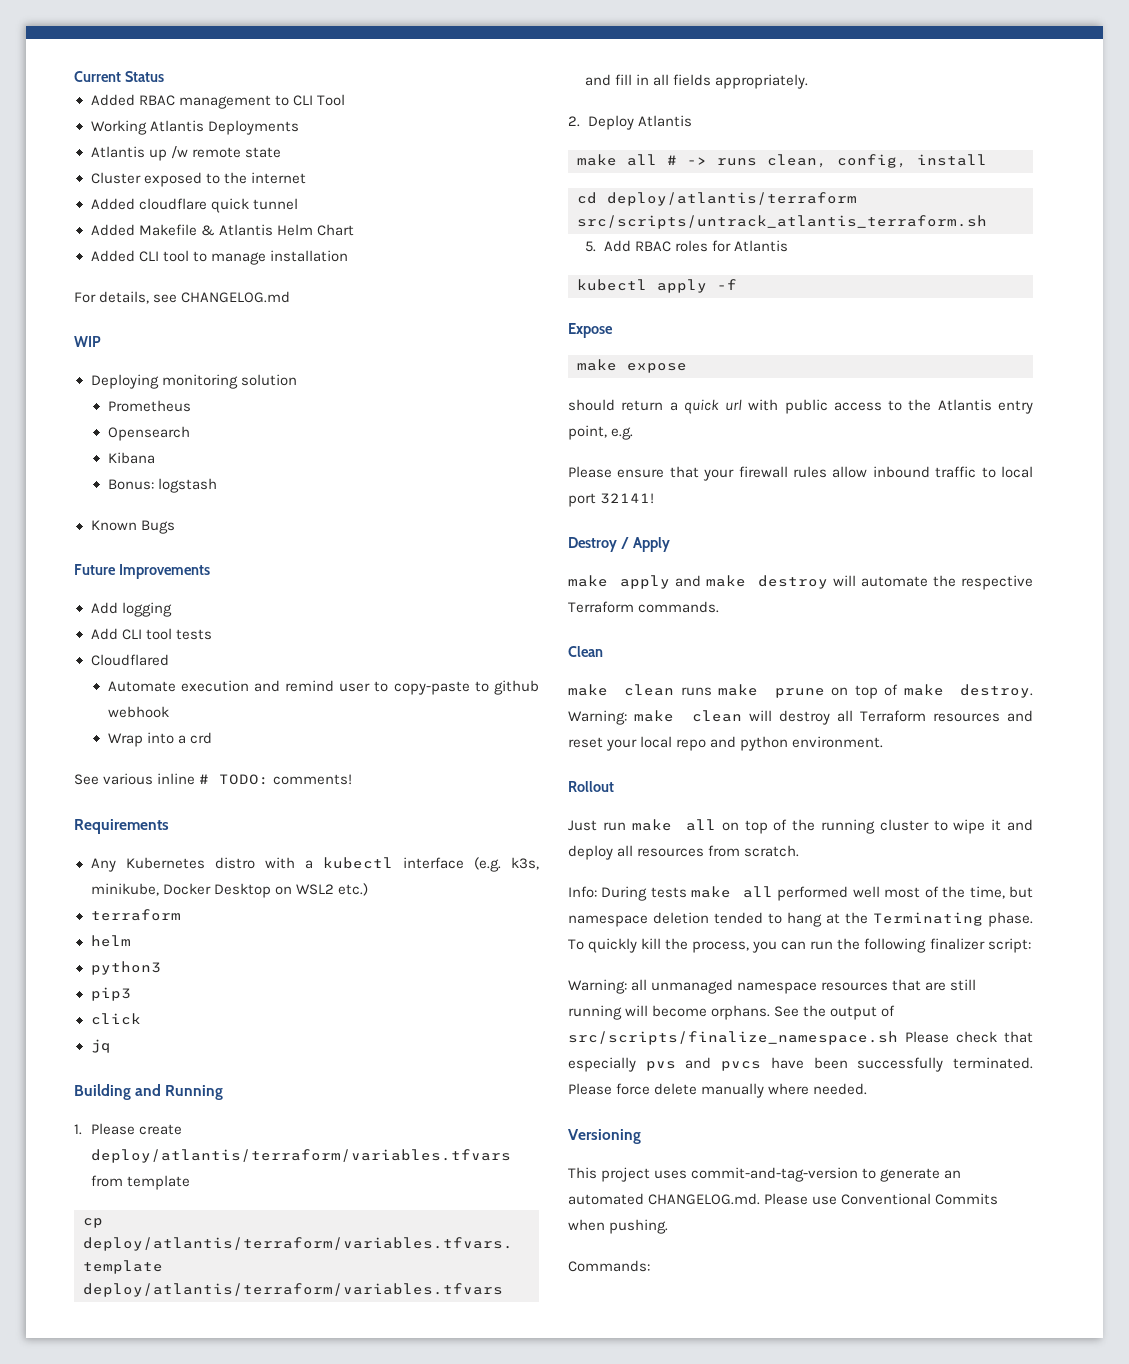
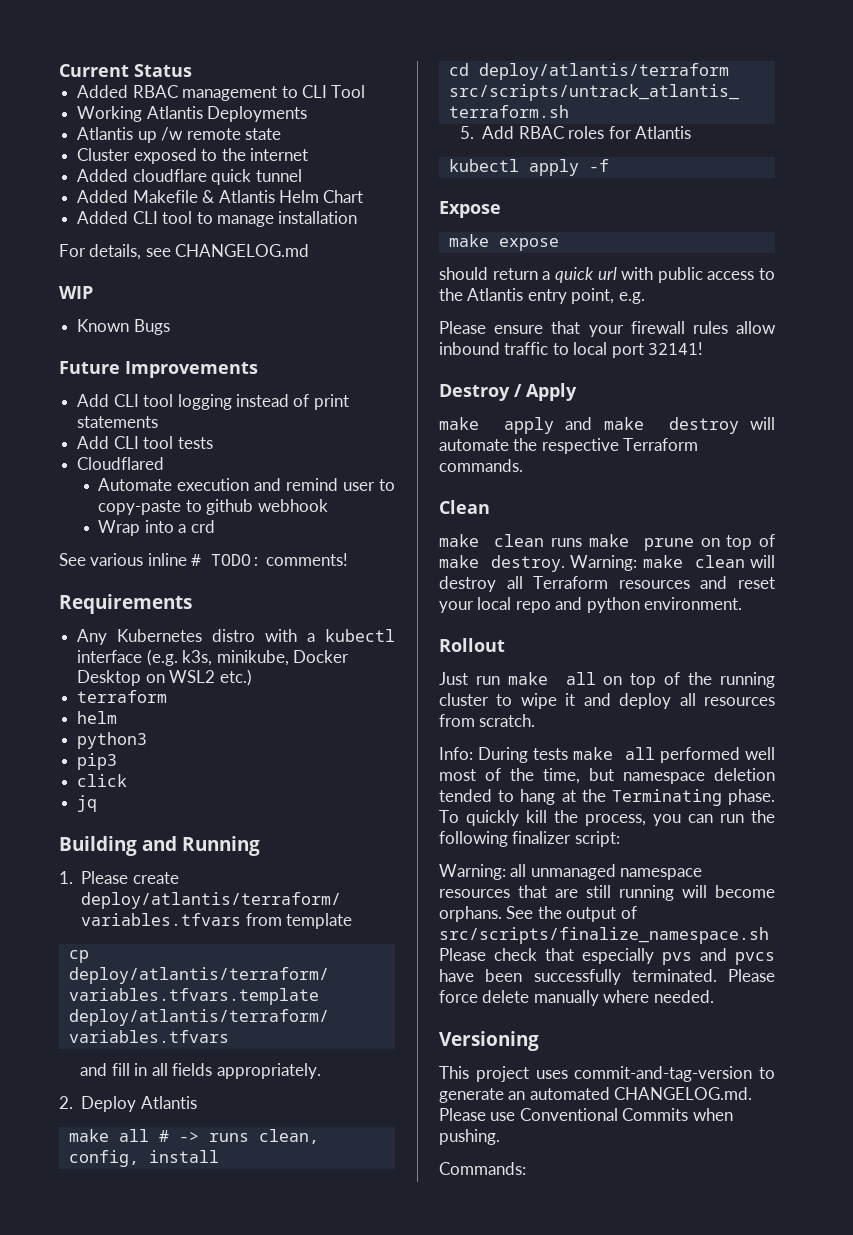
[90,374,297,389] [107,400,191,412] [107,426,190,441] [107,452,155,464] [107,478,217,493] // Deploying monitoring solution // Prometheus // Opensearch // Kibana // Bonus: logstash -> (93, 292) none
(118, 608) none -> [113,394,174,407] CLI tool
(172, 609) none -> [235,394,349,410] [77,416,159,428] instead of print statements

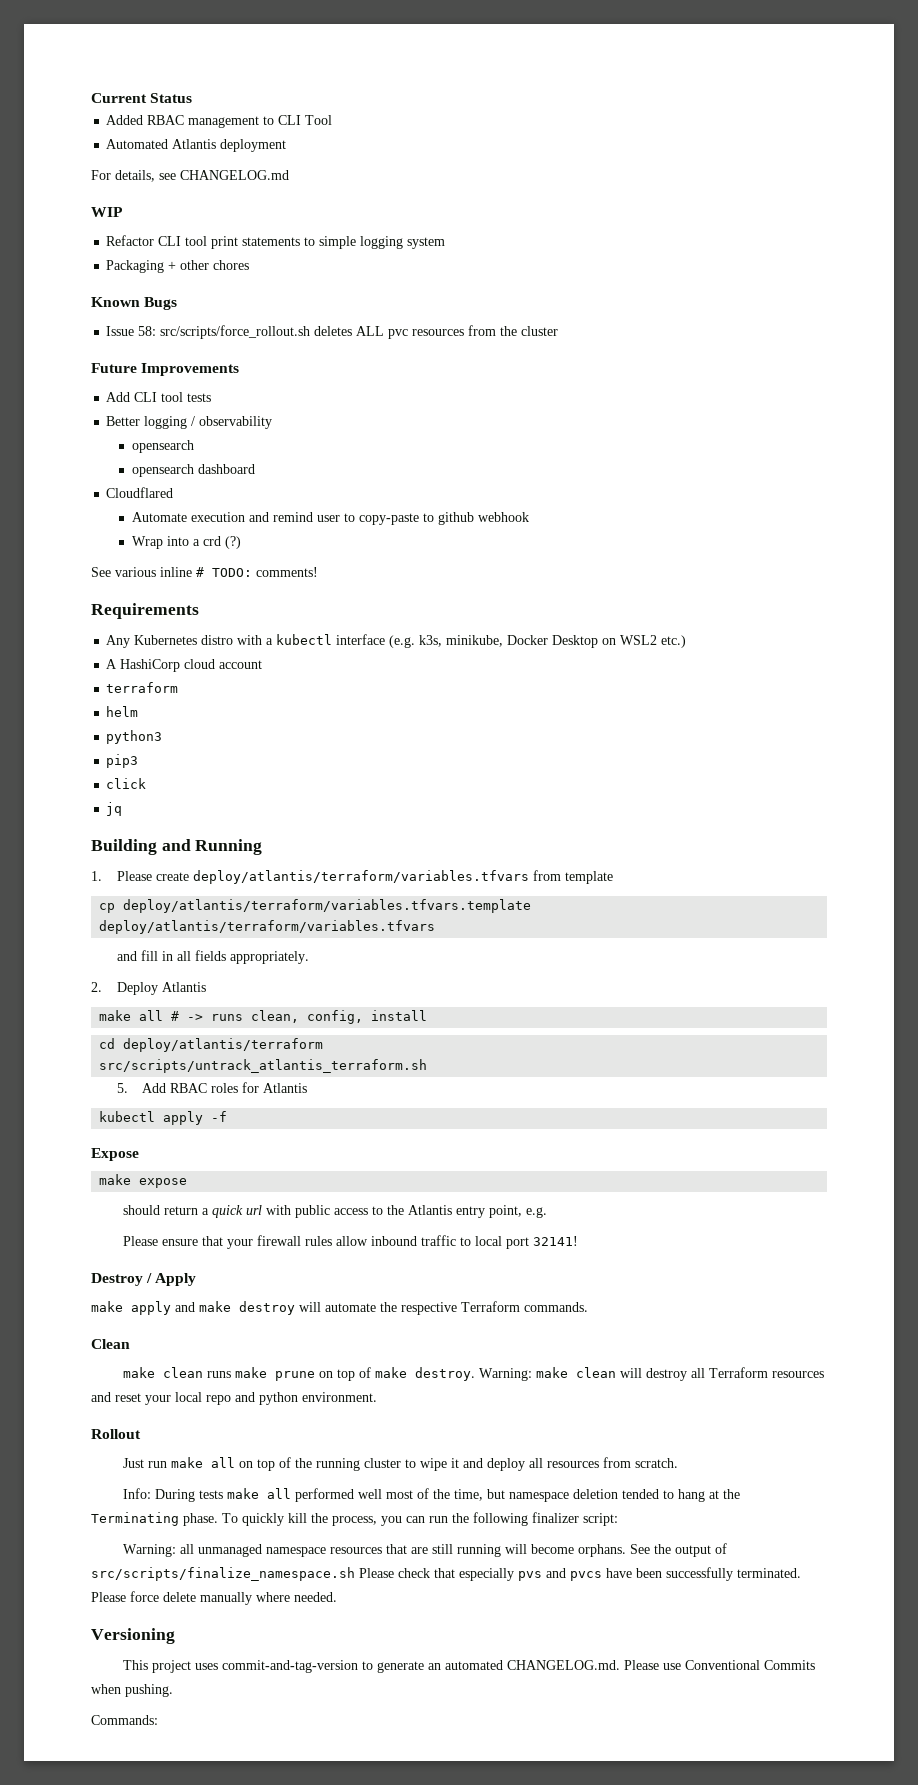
[77,106,308,122] [77,127,281,143] [77,148,308,164] [77,169,302,185] [77,190,364,203] [77,211,358,227] Working Atlantis Deployments // Atlantis up /w remote state // Cluster exposed to the internet // Added cloudflare quick tunnel // Added Makefile & Atlantis Helm Chart // Added CLI tool to manage installation -> [106,139,287,152] Automated Atlantis deployment
[77,319,170,335] Known Bugs -> [106,235,446,249] [106,260,250,273] [91,297,178,310] [106,325,559,339] Refactor CLI tool print statements to simple logging system // Packaging + other chores // Known Bugs // Issue 58: src/scripts/force_rollout.sh deletes ALL pvc resources from the cluster
[177,394,349,410] [77,416,159,428] [77,436,213,449] logging instead of print statements // Add CLI tool tests -> [187,393,212,402] [106,416,273,429] [131,440,194,453] [131,464,255,477] tests // Better logging / observability // opensearch // opensearch dashboard
(215, 526) none -> [224,536,241,549] (?)
(252, 677) none -> [106,659,263,672] // A HashiCorp cloud account

